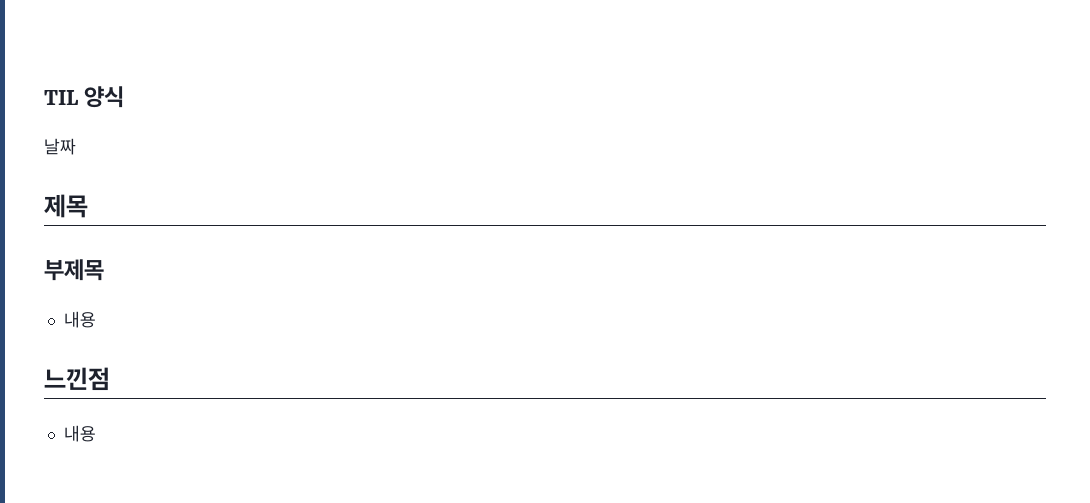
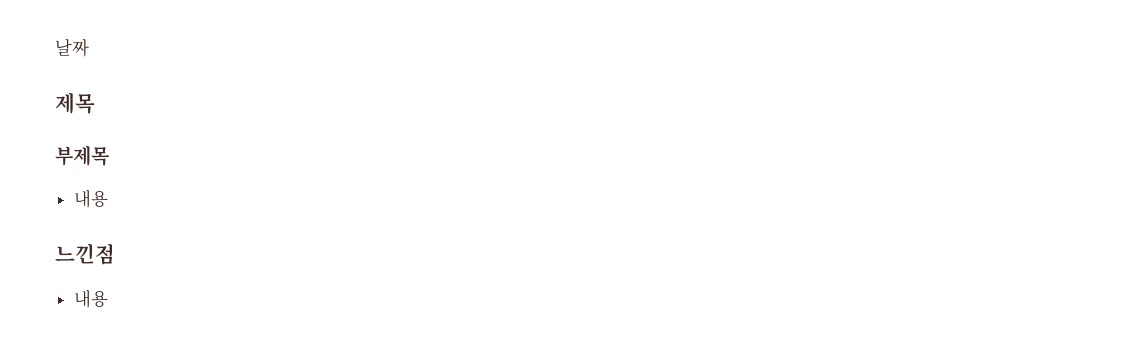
[44,86,125,108] TIL 양식 // -> (55, 47) none

